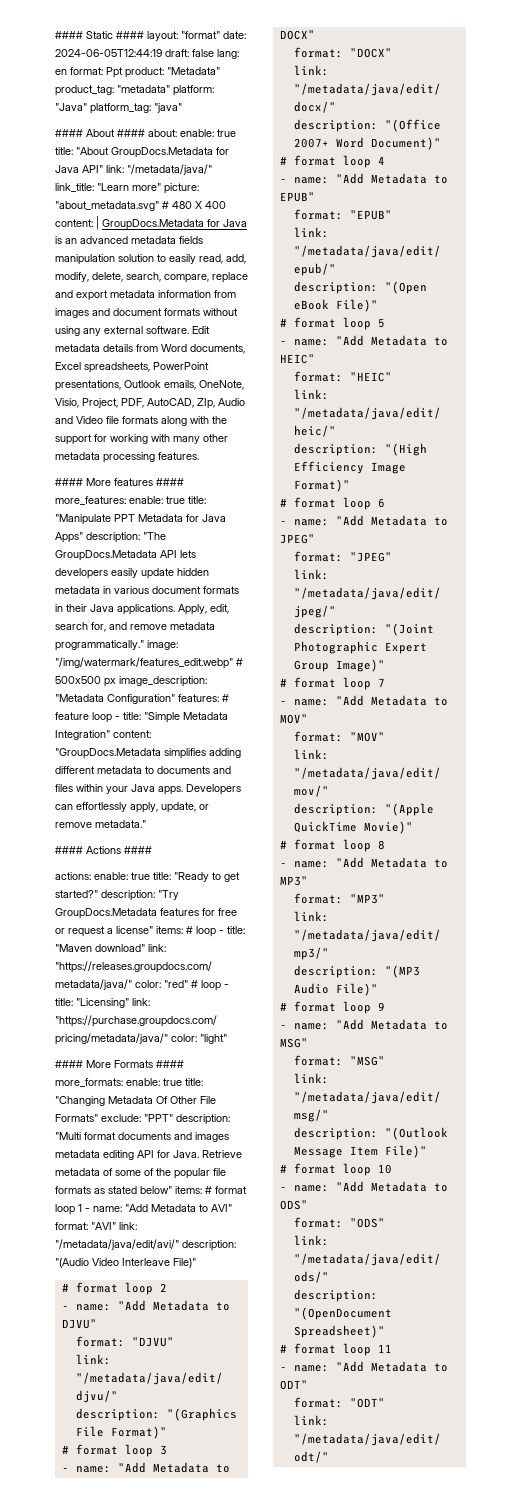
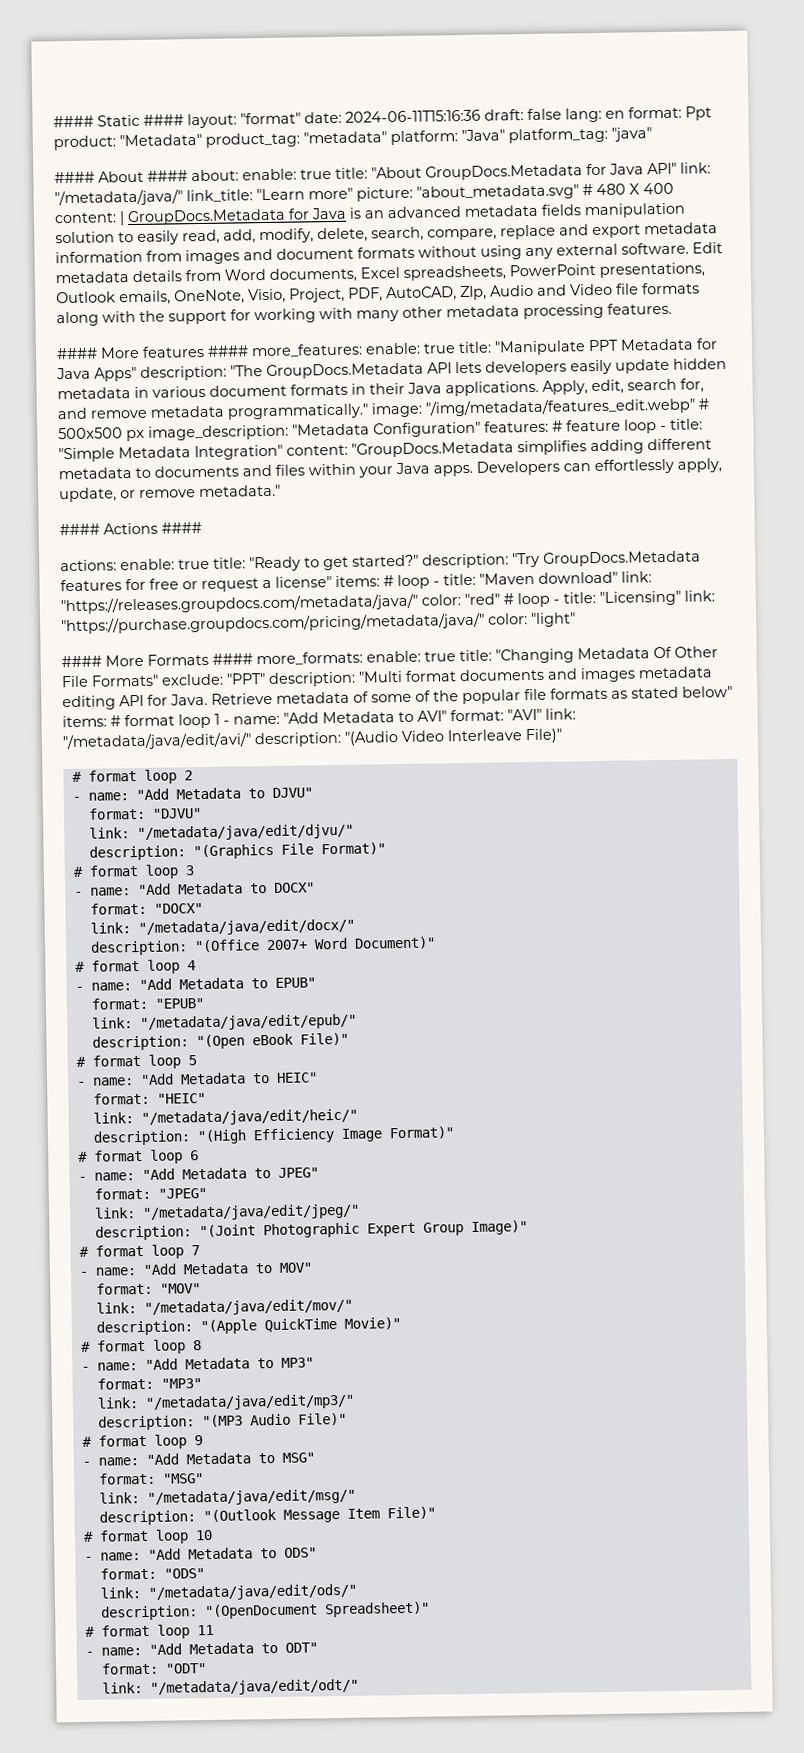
[55,49,162,57] 2024-06-05T12:44:19 -> [345,109,481,123] 2024-06-11T15:16:36
[55,657,233,669] "/img/watermark/features_edit.webp" -> [425,397,695,417] "/img/metadata/features_edit.webp"

